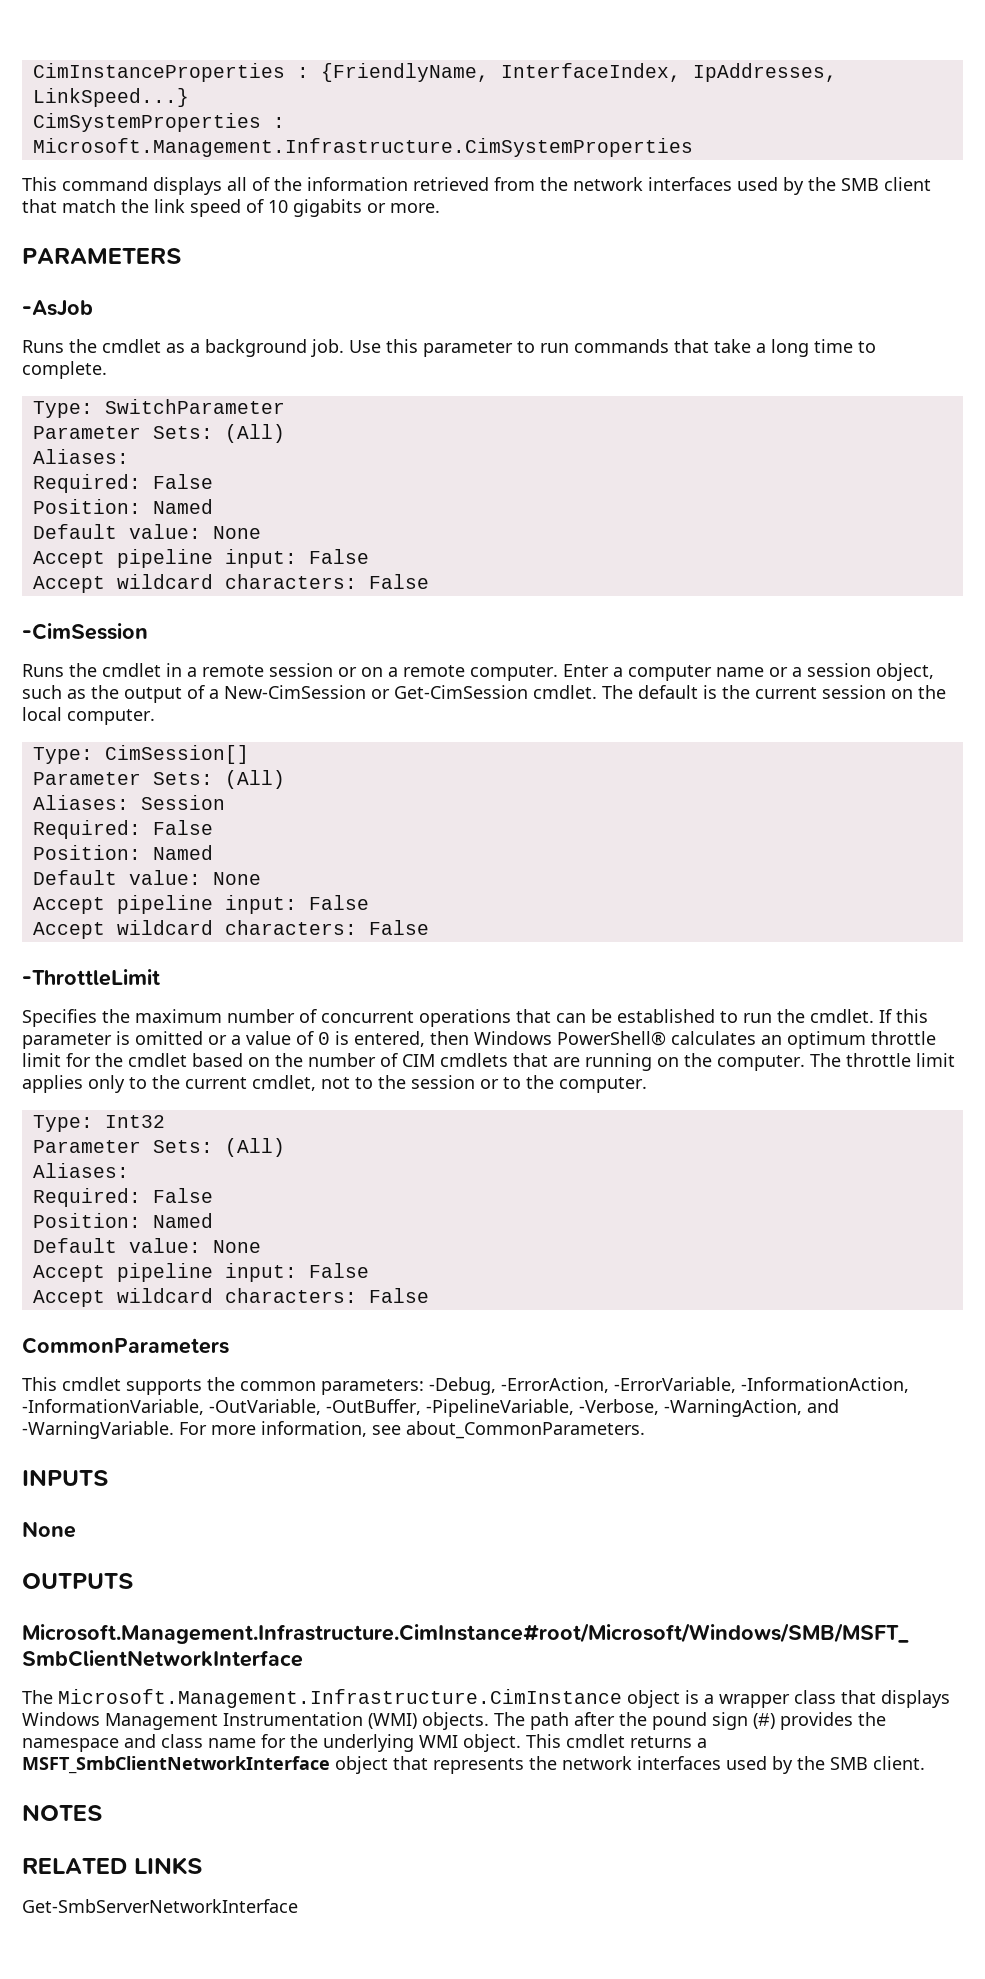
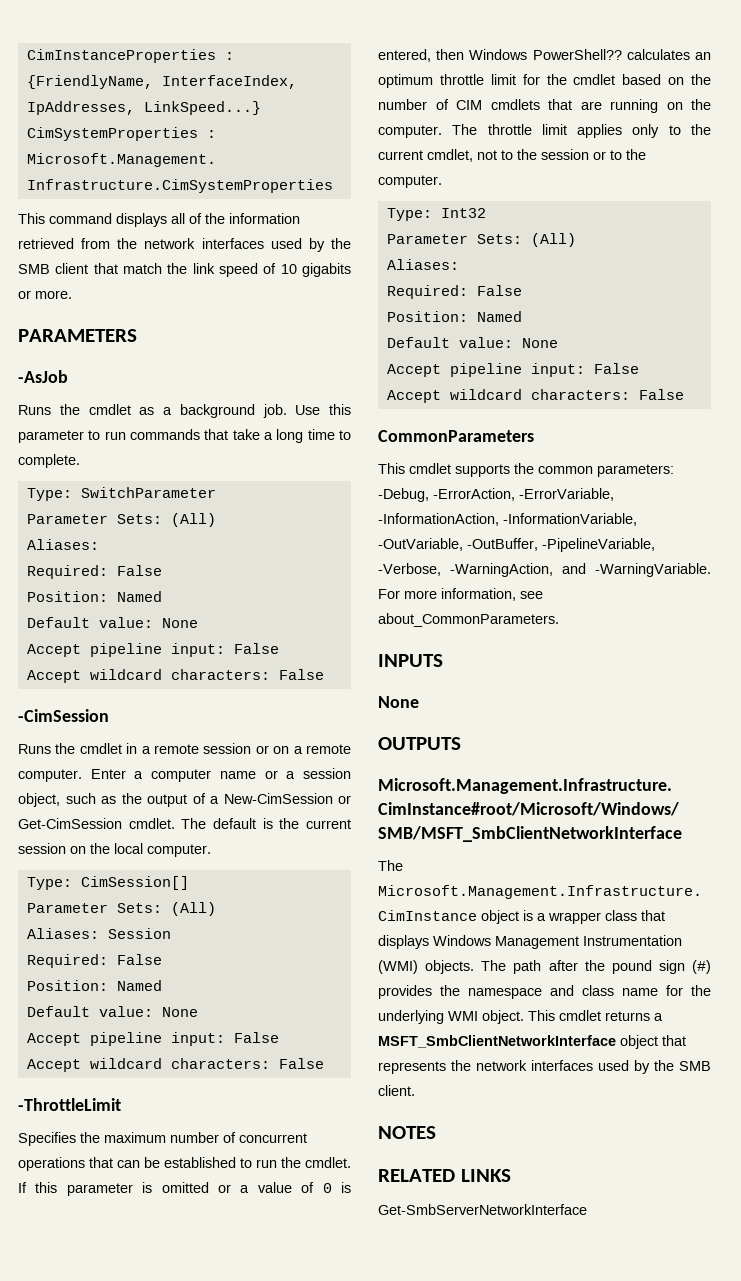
[557,1031,666,1046] PowerShell® -> [532,49,622,60] PowerShell??

